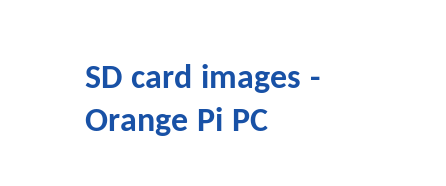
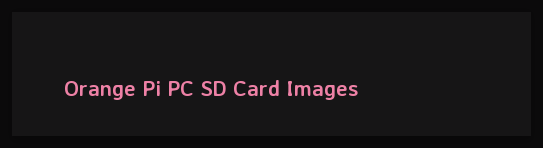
[85,64,321,93] [85,107,269,136] SD card images - Orange Pi PC -> [64,80,359,100] Orange Pi PC SD Card Images

